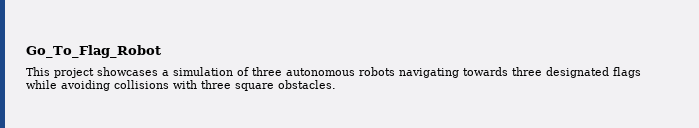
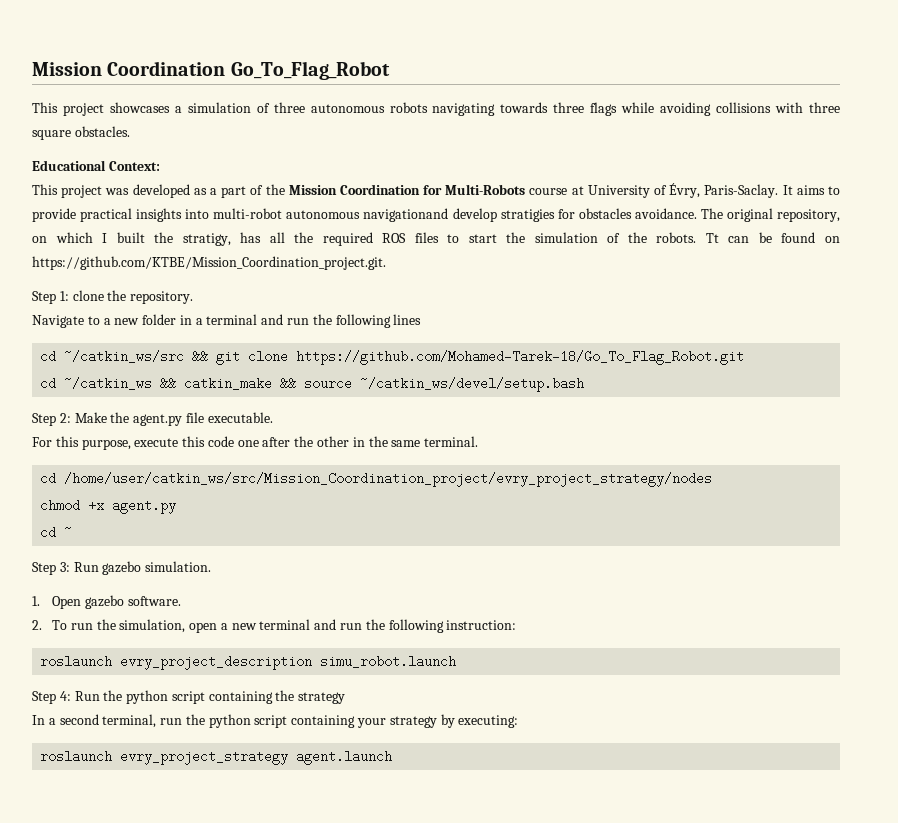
(26, 51) none -> [32,61,226,76] Mission Coordination
[546,67,609,78] designated -> (585, 107) none
(336, 84) none -> [32,160,160,171] [32,183,840,198] [32,208,840,222] [32,232,840,246] [32,256,386,270] [32,290,194,304] [32,314,422,328] [40,350,745,365] [40,377,585,392] [32,412,273,426] [32,436,479,450] [40,472,713,487] [40,499,177,514] [40,526,73,539] [32,561,212,575] [32,595,181,609] [32,619,517,633] [40,655,457,670] [32,690,346,704] [32,714,519,728] [40,750,393,765] // Educational Context: // This project was developed as a part of the Mission Coordination for Multi-Robots course at University of Évry, Paris-Saclay. It aims to provide practical insights into multi-robot autonomous navigationand develop stratigies for obstacles avoidance. The original repository, on which I built the stratigy, has all the required ROS files to start the simulation of the robots. Tt can be found on https://github.com/KTBE/Mission_Coordination_project.git. // Step 1: clone the repository. // Navigate to a new folder in a terminal and run the following lines // cd ~/catkin_ws/src && git clone https://github.com/Mohamed-Tarek-18/Go_To_Flag_Robot.git // cd ~/catkin_ws && catkin_make && source ~/catkin_ws/devel/setup.bash // Step 2: Make the agent.py file executable. // For this purpose, execute this code one after the other in the same terminal. // cd /home/user/catkin_ws/src/Mission_Coordination_project/evry_project_strategy/nodes // chmod +x agent.py // cd ~ // Step 3: Run gazebo simulation. // 1. Open gazebo software. // 2. To run the simulation, open a new terminal and run the following instruction: // roslaunch evry_project_description simu_robot.launch // Step 4: Run the python script containing the strategy // In a second terminal, run the python script containing your strategy by executing: // roslaunch evry_project_strategy agent.launch

